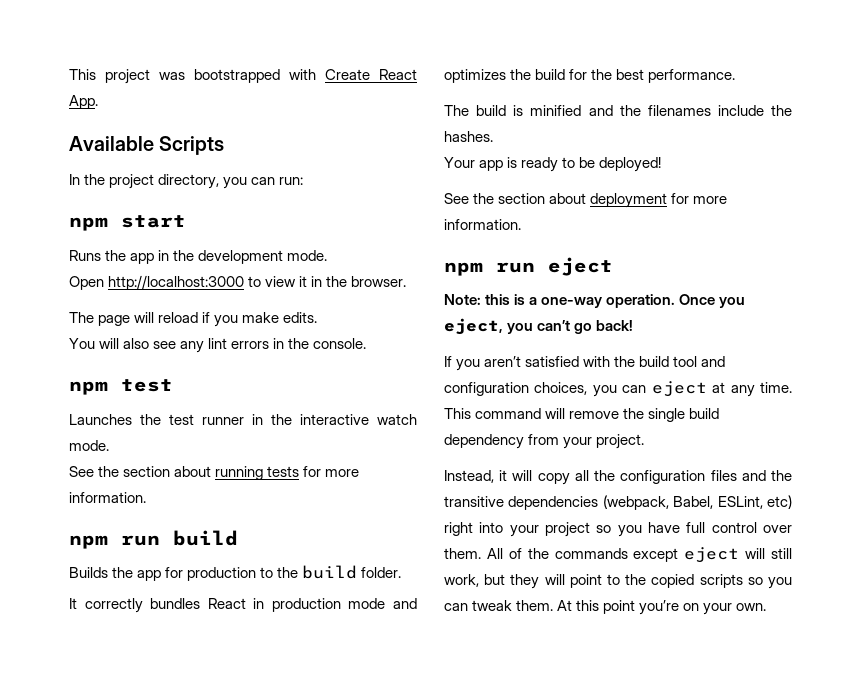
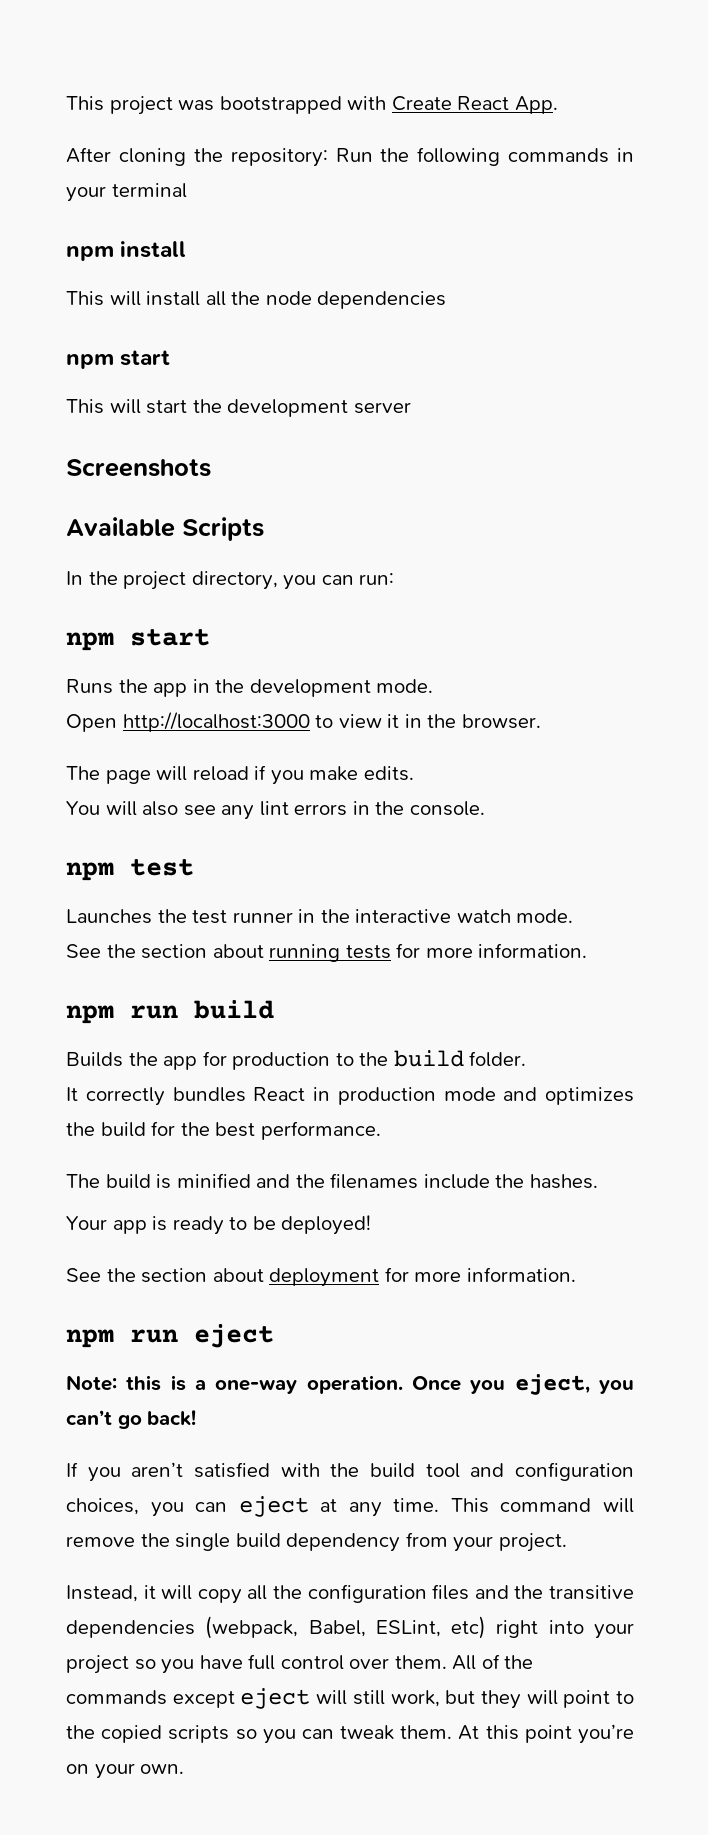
(98, 102) none -> [66,147,634,167] [66,183,187,202] [66,241,187,261] [66,291,447,309] [66,350,171,369] [66,399,411,417] [66,459,211,477] // After cloning the repository: Run the following commands in your terminal // npm install // This will install all the node dependencies // npm start // This will start the development server // Screenshots

